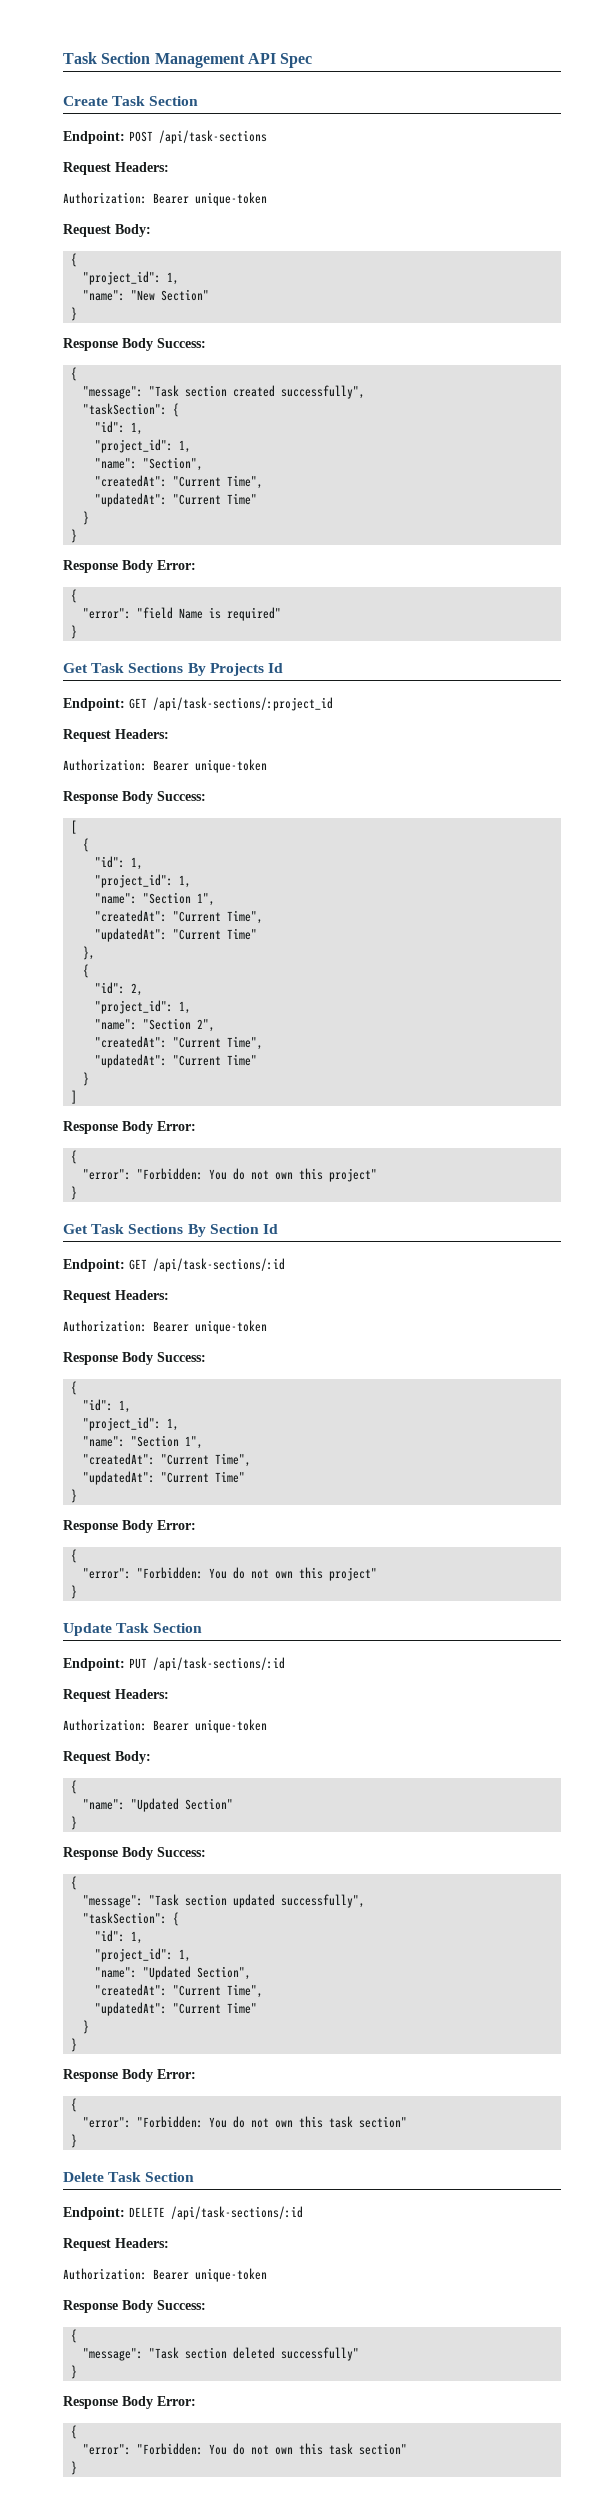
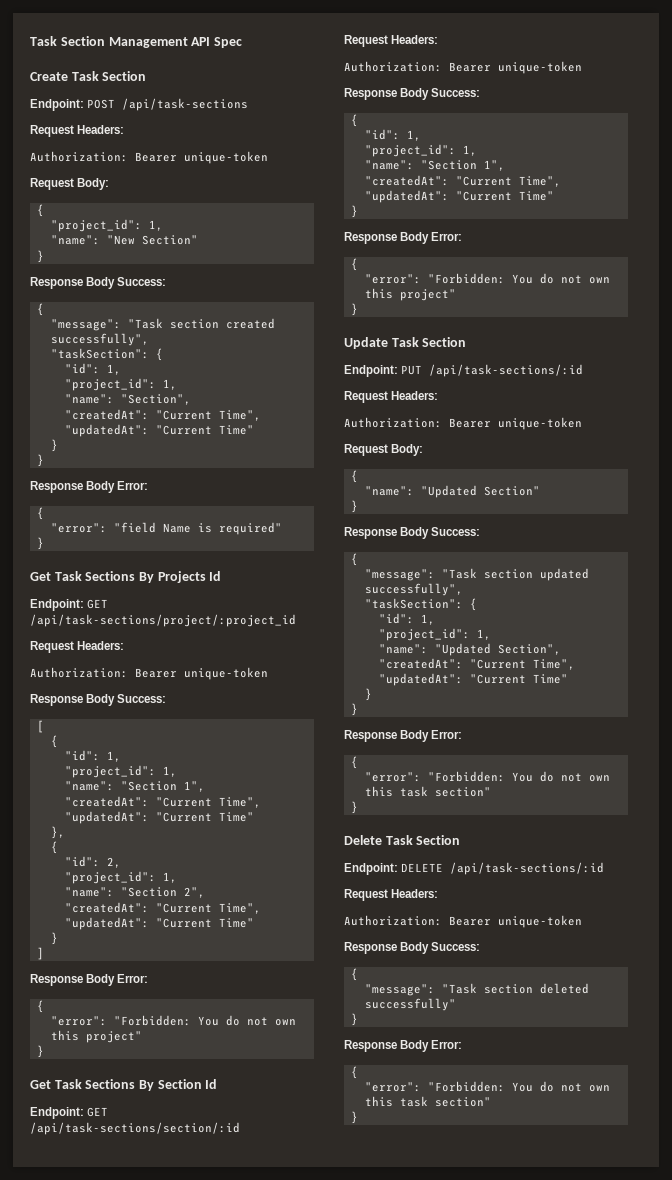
[153,697,333,711] /api/task-sections/:project_id -> [30,614,296,627] /api/task-sections/project/:project_id
[153,1258,285,1272] /api/task-sections/:id -> [30,1122,240,1135] /api/task-sections/section/:id

